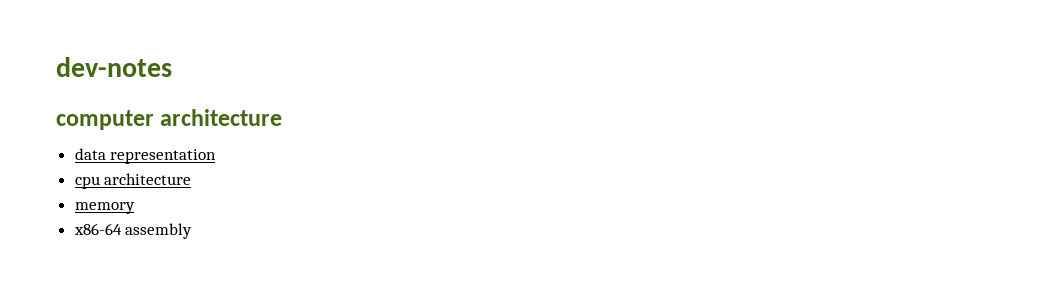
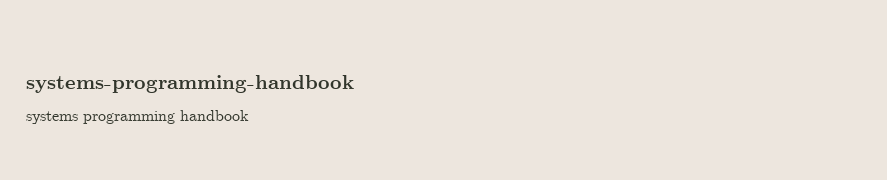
[56,57,172,77] [56,109,283,130] [74,148,217,164] [74,173,192,189] [74,202,135,214] [73,223,193,239] dev-notes // computer architecture // data representation // cpu architecture // memory // x86-64 assembly -> [26,75,354,93] [26,110,249,124] systems-programming-handbook // systems programming handbook

